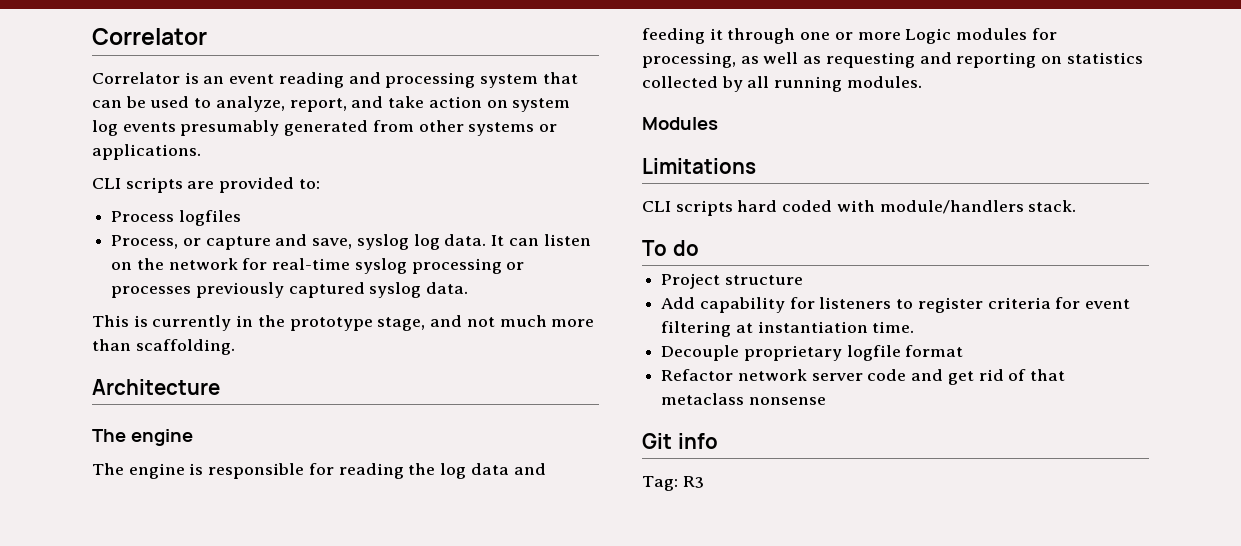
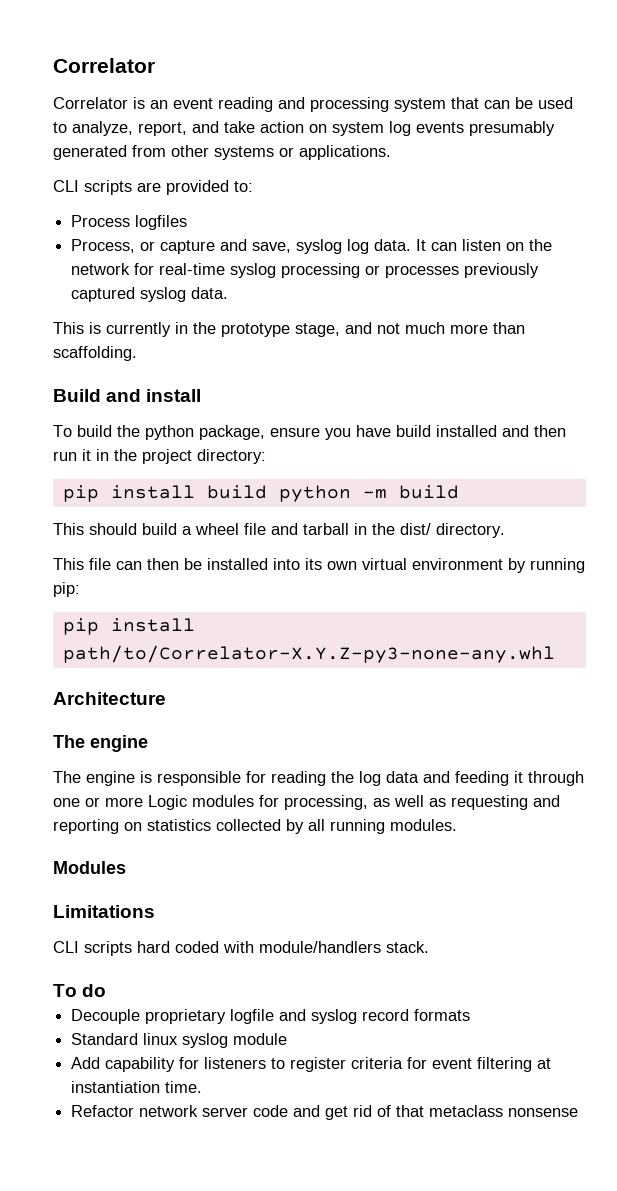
(235, 347) none -> [53,389,202,402] [53,425,566,440] [53,449,266,464] [62,485,459,502] [53,523,505,538] [53,558,585,573] [53,582,80,597] [62,618,195,635] [62,645,555,663] // Build and install // To build the python package, ensure you have build installed and then run it in the project directory: // pip install build python -m build // This should build a wheel file and tarball in the dist/ directory. // This file can then be installed into its own virtual environment by running pip: // pip install path/to/Correlator-X.Y.Z-py3-none-any.whl
[661,273,803,289] Project structure -> [71,1009,471,1024] [71,1033,288,1048] Decouple proprietary logfile and syslog record formats // Standard linux syslog module
[661,345,964,361] // Decouple proprietary logfile format -> (203, 1087) none
[642,433,718,449] [642,476,704,491] // Git info // Tag: R3 -> (579, 1112) none

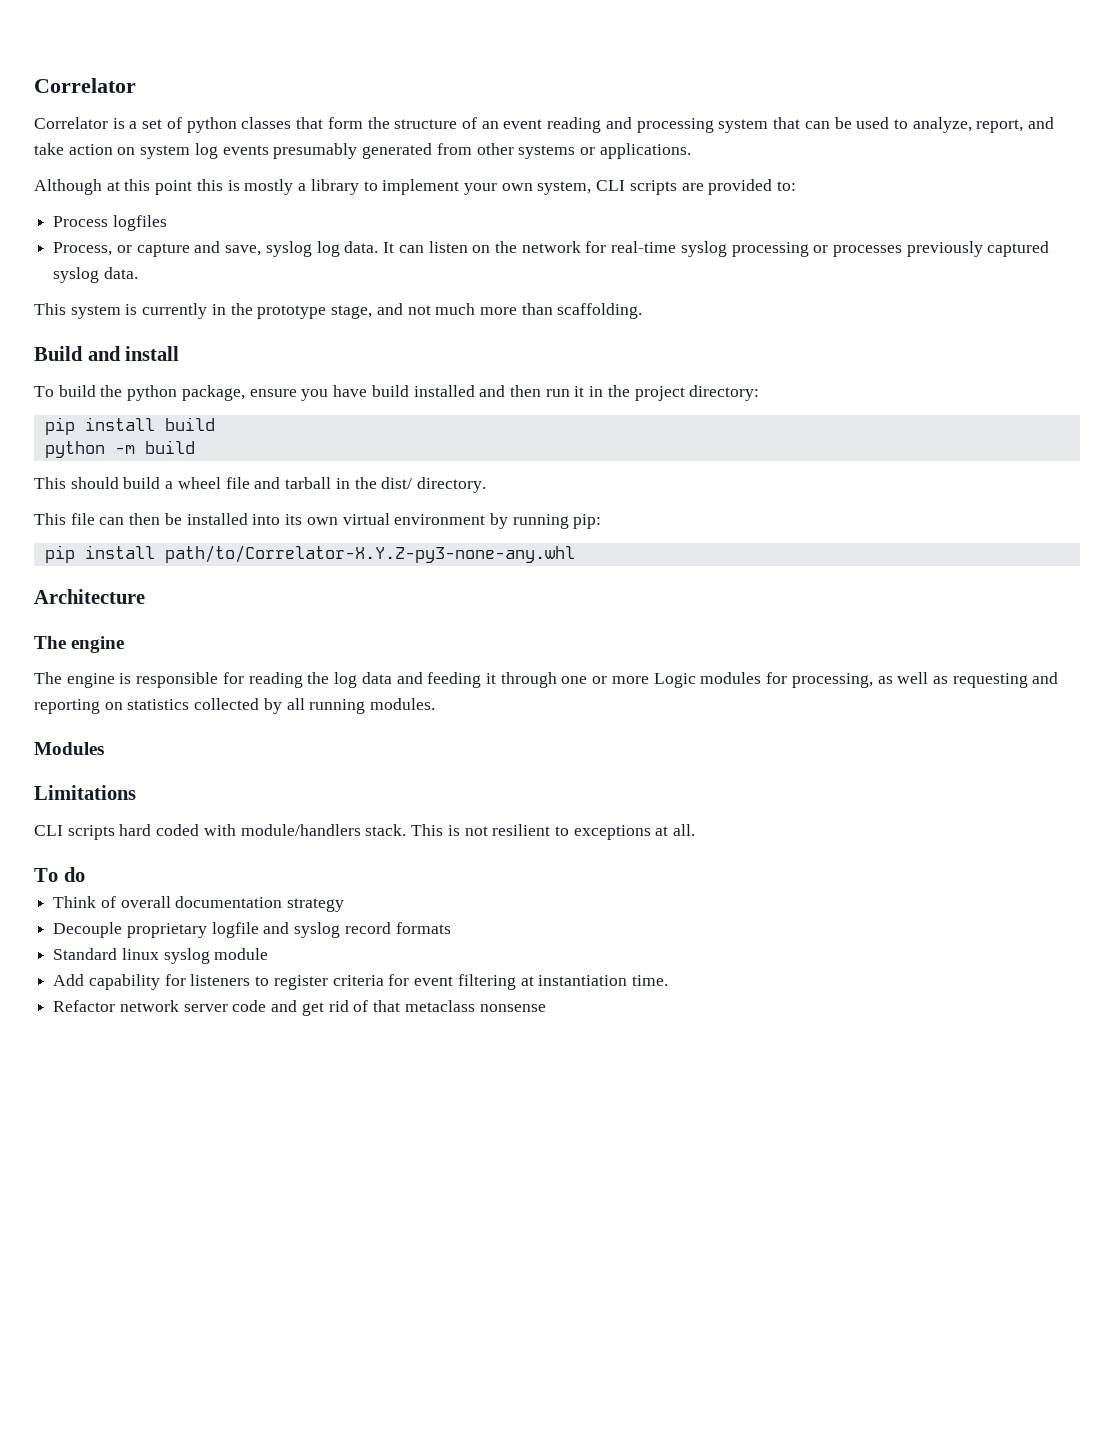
(145, 103) none -> [129,117,477,133] a set of python classes that form the structure of
(391, 152) none -> [34,179,592,195] Although at this point this is mostly a library to implement your own system,
(84, 328) none -> [70,305,121,319] system
(267, 492) none -> (215, 424) //
[53,984,107,997] // To do -> [411,824,696,840] [34,867,85,882] [53,896,345,912] This is not resilient to exceptions at all. // To do // Think of overall documentation strategy

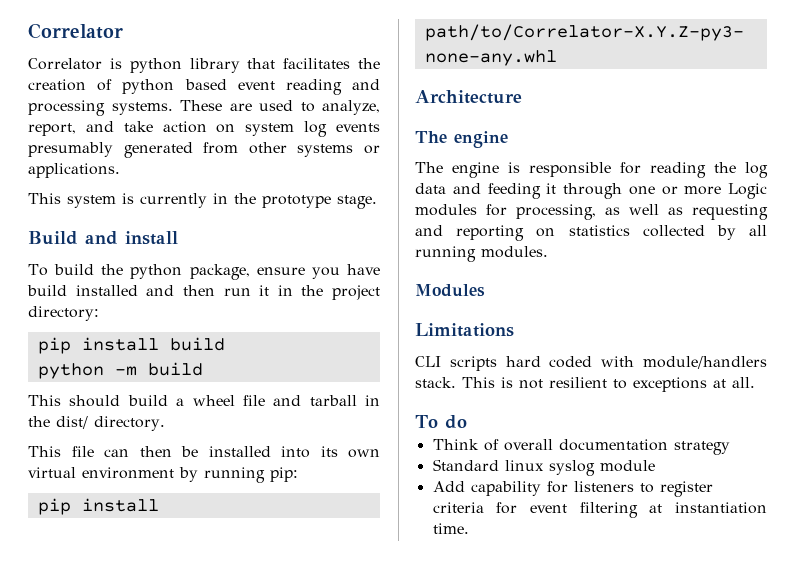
[129,117,852,133] a set of python classes that form the structure of an event reading and processing system that can be -> [129,58,380,73] [28,79,380,95] [28,100,252,116] python library that facilitates the creation of python based event reading and processing systems. These are
[34,179,797,195] [53,215,167,231] [53,241,1050,257] [53,267,138,283] // Although at this point this is mostly a library to implement your own system, CLI scripts are provided to: // Process logfiles // Process, or capture and save, syslog log data. It can listen on the network for real-time syslog processing or processes previously captured syslog data. -> (120, 170) none
[331,303,643,319] stage, and not much more than scaffolding. -> [337,195,377,209] stage.
[53,922,451,938] // Decouple proprietary logfile and syslog record formats -> (730, 448) none
[53,1000,546,1016] // Refactor network server code and get rid of that metaclass nonsense -> (469, 528) none

